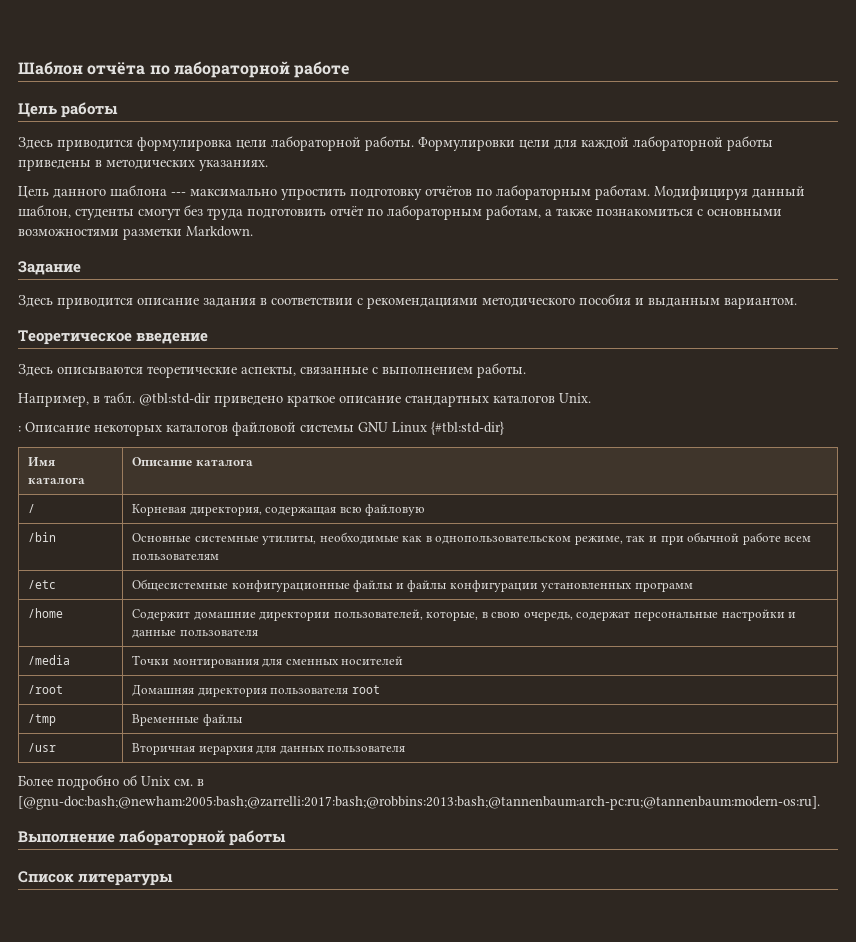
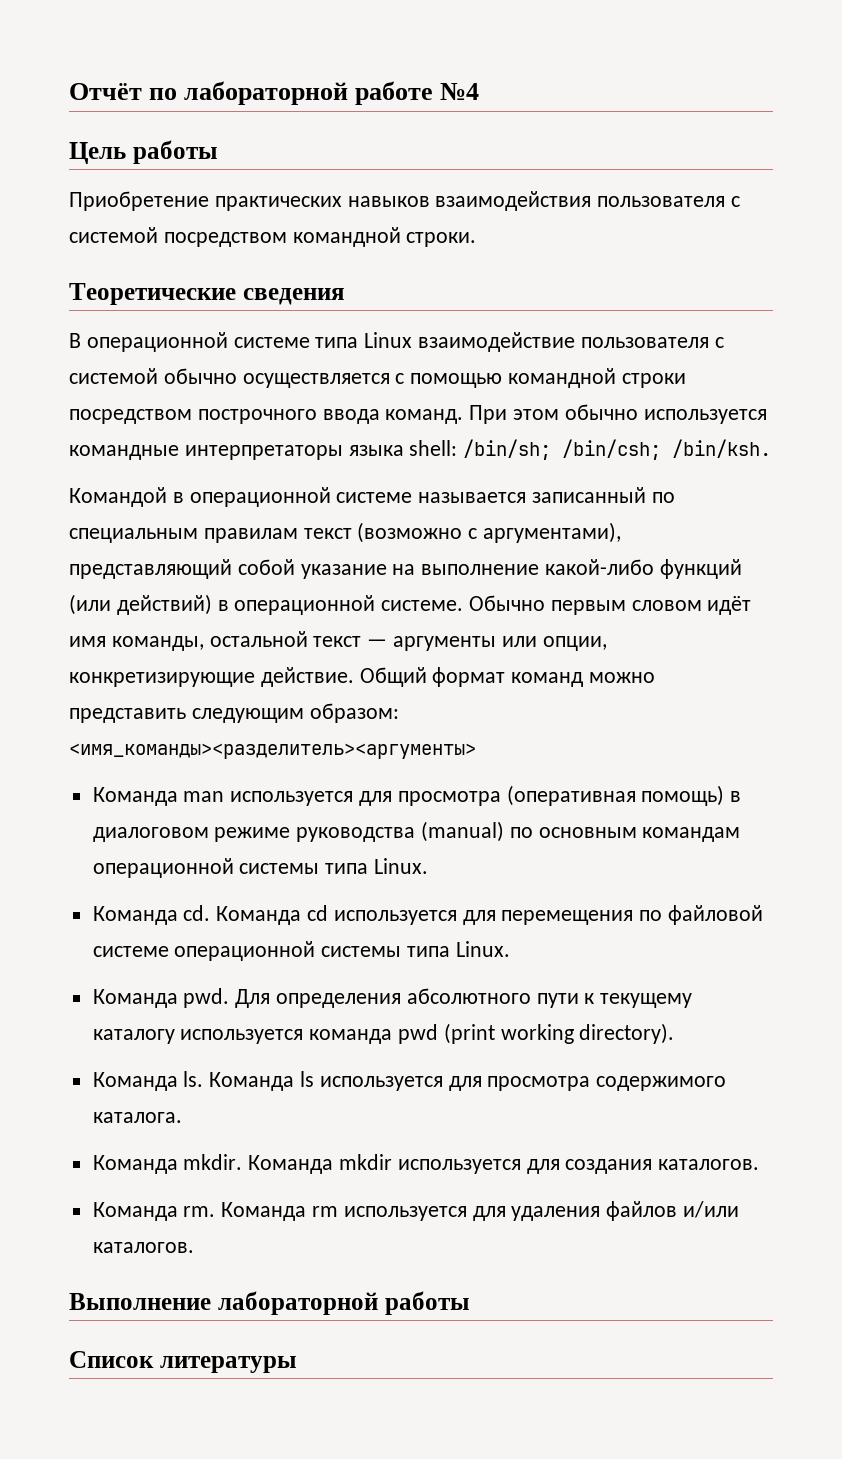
[18,61,146,75] Шаблон отчёта -> [69,83,142,100] Отчёт
(351, 69) none -> [440,83,480,100] №4
[18,136,773,151] [18,159,268,171] [18,185,805,200] [18,205,782,220] [18,226,253,240] [18,261,81,275] [18,294,797,309] [18,330,209,345] [18,363,526,378] [18,392,591,407] [18,421,504,436] [28,457,57,466] [28,477,86,484] [132,457,253,466] [28,504,36,513] [132,504,426,516] [28,532,57,542] [132,532,812,545] [132,553,220,560] [28,580,57,589] [132,579,693,592] [28,608,64,618] [132,609,797,621] [132,629,258,638] [28,655,71,665] [132,655,404,668] [28,685,64,694] [132,684,380,697] [28,714,57,726] [132,714,243,726] [28,743,57,752] [132,743,406,755] [18,775,204,790] [18,796,820,810] Здесь приводится формулировка цели лабораторной работы. Формулировки цели для каждой лабораторной работы приведены в методических указаниях. // Цель данного шаблона --- максимально упростить подготовку отчётов по лабораторным работам. Модифицируя данный шаблон, студенты смогут без труда подготовить отчёт по лабораторным работам, а также познакомиться с основными возможностями разметки Markdown. // Задание // Здесь приводится описание задания в соответствии с рекомендациями методического пособия и выданным вариантом. // Теоретическое введение // Здесь описываются теоретические аспекты, связанные с выполнением работы. // Например, в табл. @tbl:std-dir приведено краткое описание стандартных каталогов Unix. // : Описание некоторых каталогов файловой системы GNU Linux {#tbl:std-dir} // Имя каталога | Описание каталога // / | Корневая директория, содержащая всю файловую // /bin | Основные системные утилиты, необходимые как в однопользовательском режиме, так и при обычной работе всем пользователям // /etc | Общесистемные конфигурационные файлы и файлы конфигурации установленных программ // /home | Содержит домашние директории пользователей, которые, в свою очередь, содержат персональные настройки и данные пользователя // /media | Точки монтирования для сменных носителей // /root | Домашняя директория пользователя root // /tmp | Временные файлы // /usr | Вторичная иерархия для данных пользователя // Более подробно об Unix см. в [@gnu-doc:bash;@newham:2005:bash;@zarrelli:2017:bash;@robbins:2013:bash;@tannenbaum:arch-pc:ru;@tannenbaum:modern-os:ru]. -> [69,191,741,211] [69,227,477,247] [69,283,345,305] [69,332,724,352] [69,368,686,388] [69,404,767,424] [69,439,772,460] [69,487,675,507] [69,522,622,543] [69,559,742,579] [69,594,752,615] [69,631,607,651] [69,667,656,687] [69,703,399,723] [69,743,476,759] [92,785,742,806] [92,821,741,842] [92,858,429,878] [92,905,764,925] [92,941,510,961] [92,988,693,1008] [92,1023,675,1044] [92,1071,727,1091] [92,1112,182,1123] [92,1154,760,1174] [92,1201,740,1221] [92,1242,194,1253] Приобретение практических навыков взаимодействия пользователя с системой посредством командной строки. // Теоретические сведения // В операционной системе типа Linux взаимодействие пользователя с системой обычно осуществляется с помощью командной строки посредством построчного ввода команд. При этом обычно используется командные интерпретаторы языка shell: /bin/sh; /bin/csh; /bin/ksh. // Командой в операционной системе называется записанный по специальным правилам текст (возможно с аргументами), представляющий собой указание на выполнение какой-либо функций (или действий) в операционной системе. Обычно первым словом идёт имя команды, остальной текст — аргументы или опции, конкретизирующие действие. Общий формат команд можно представить следующим образом: <имя_команды><разделитель><аргументы> // Команда man используется для просмотра (оперативная помощь) в диалоговом режиме руководства (manual) по основным командам операционной системы типа Linux. // Команда cd. Команда cd используется для перемещения по файловой системе операционной системы типа Linux. // Команда pwd. Для определения абсолютного пути к текущему каталогу используется команда pwd (print working directory). // Команда ls. Команда ls используется для просмотра содержимого каталога. // Команда mkdir. Команда mkdir используется для создания каталогов. // Команда rm. Команда rm используется для удаления файлов и/или каталогов.

